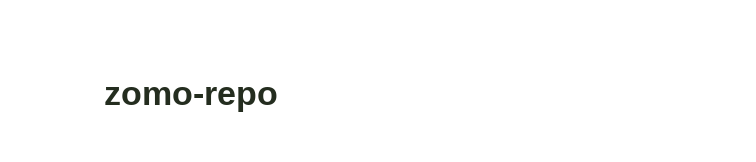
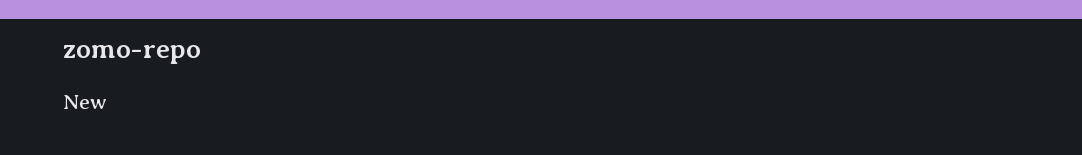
(278, 99) none -> [63,95,107,109] // New

